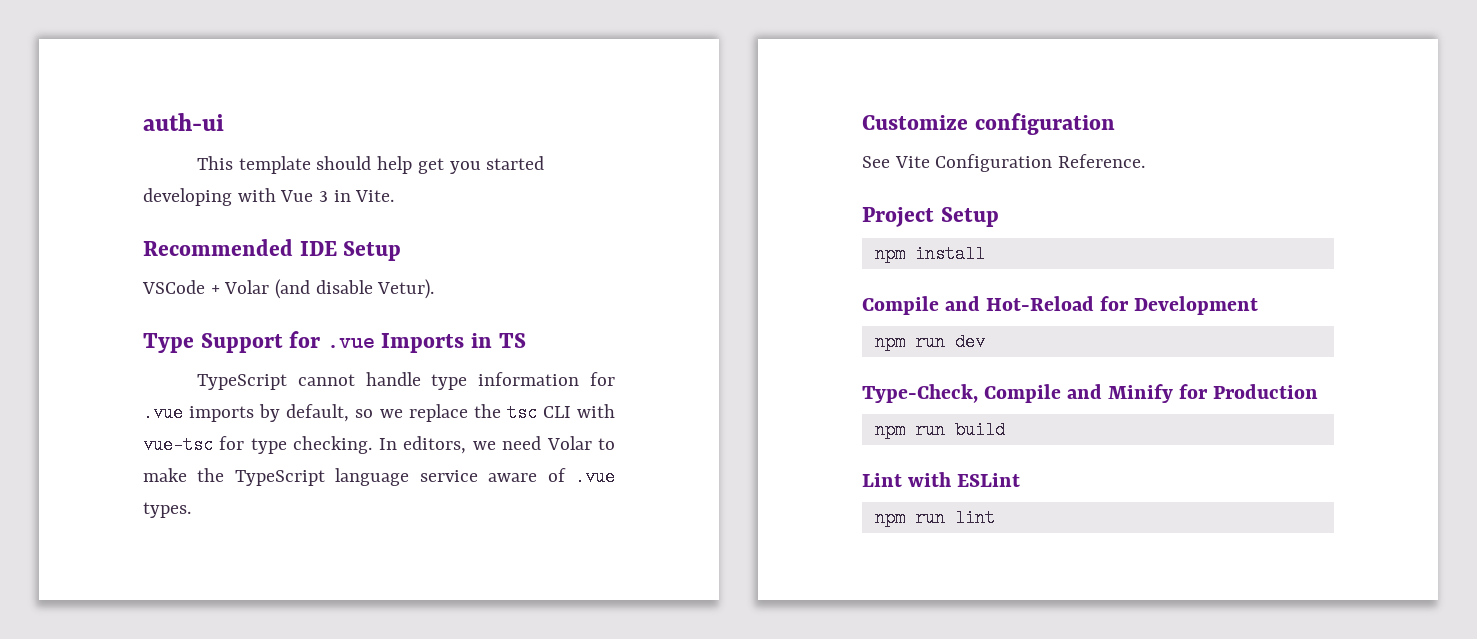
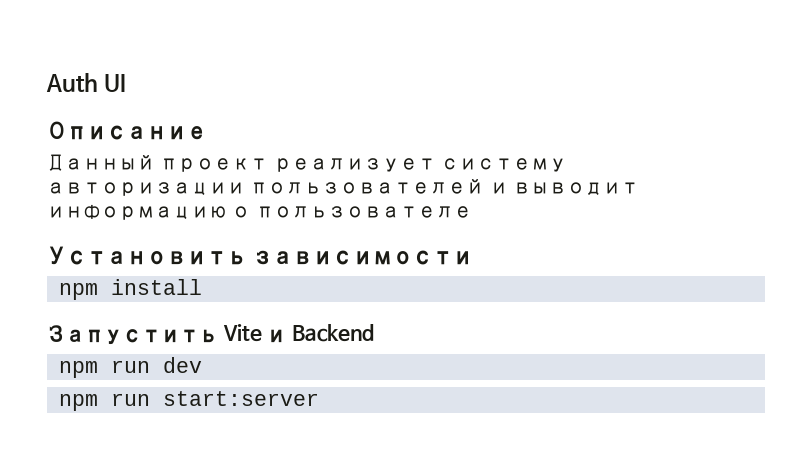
[143,113,224,131] [197,156,545,174] [143,188,395,206] [143,239,402,261] [142,279,435,299] [143,331,526,353] [197,372,615,390] [143,404,616,422] [143,436,615,454] [143,468,615,486] [143,502,191,518] [862,113,1115,135] [862,154,1146,172] [862,207,999,227] [874,245,985,263] [862,296,1259,315] [874,333,985,351] [862,384,1319,403] [874,421,1005,439] [862,472,1021,487] [874,509,995,527] auth-ui // This template should help get you started developing with Vue 3 in Vite. // Recommended IDE Setup // VSCode + Volar (and disable Vetur). // Type Support for .vue Imports in TS // TypeScript cannot handle type information for .vue imports by default, so we replace the tsc CLI with vue-tsc for type checking. In editors, we need Volar to make the TypeScript language service aware of .vue types. // Customize configuration // See Vite Configuration Reference. // Project Setup // npm install // Compile and Hot-Reload for Development // npm run dev // Type-Check, Compile and Minify for Production // npm run build // Lint with ESLint // npm run lint -> [46,73,127,92] [47,121,207,140] [47,154,567,172] [47,179,639,196] [47,204,472,220] [47,246,473,265] [58,279,202,300] [47,324,374,345] [58,357,202,378] [58,391,319,411] Auth UI // Описание // Данный проект реализует систему авторизации пользователей и выводит информацию о пользователе // Установить зависимости // npm install // Запустить Vite и Backend // npm run dev // npm run start:server

